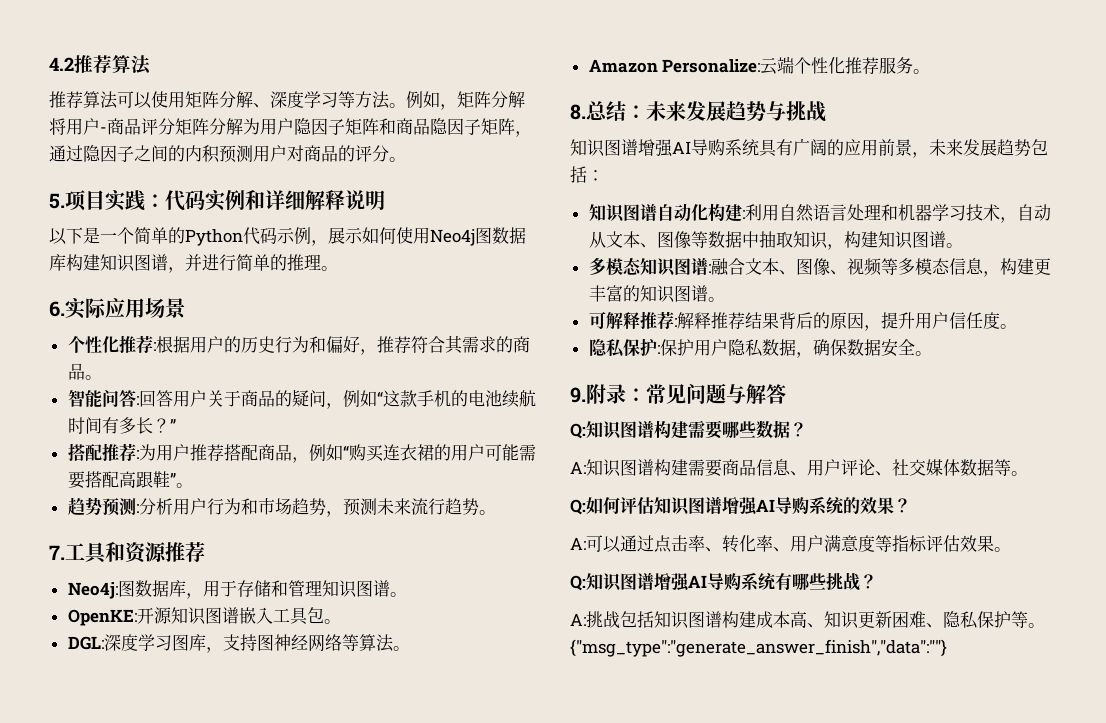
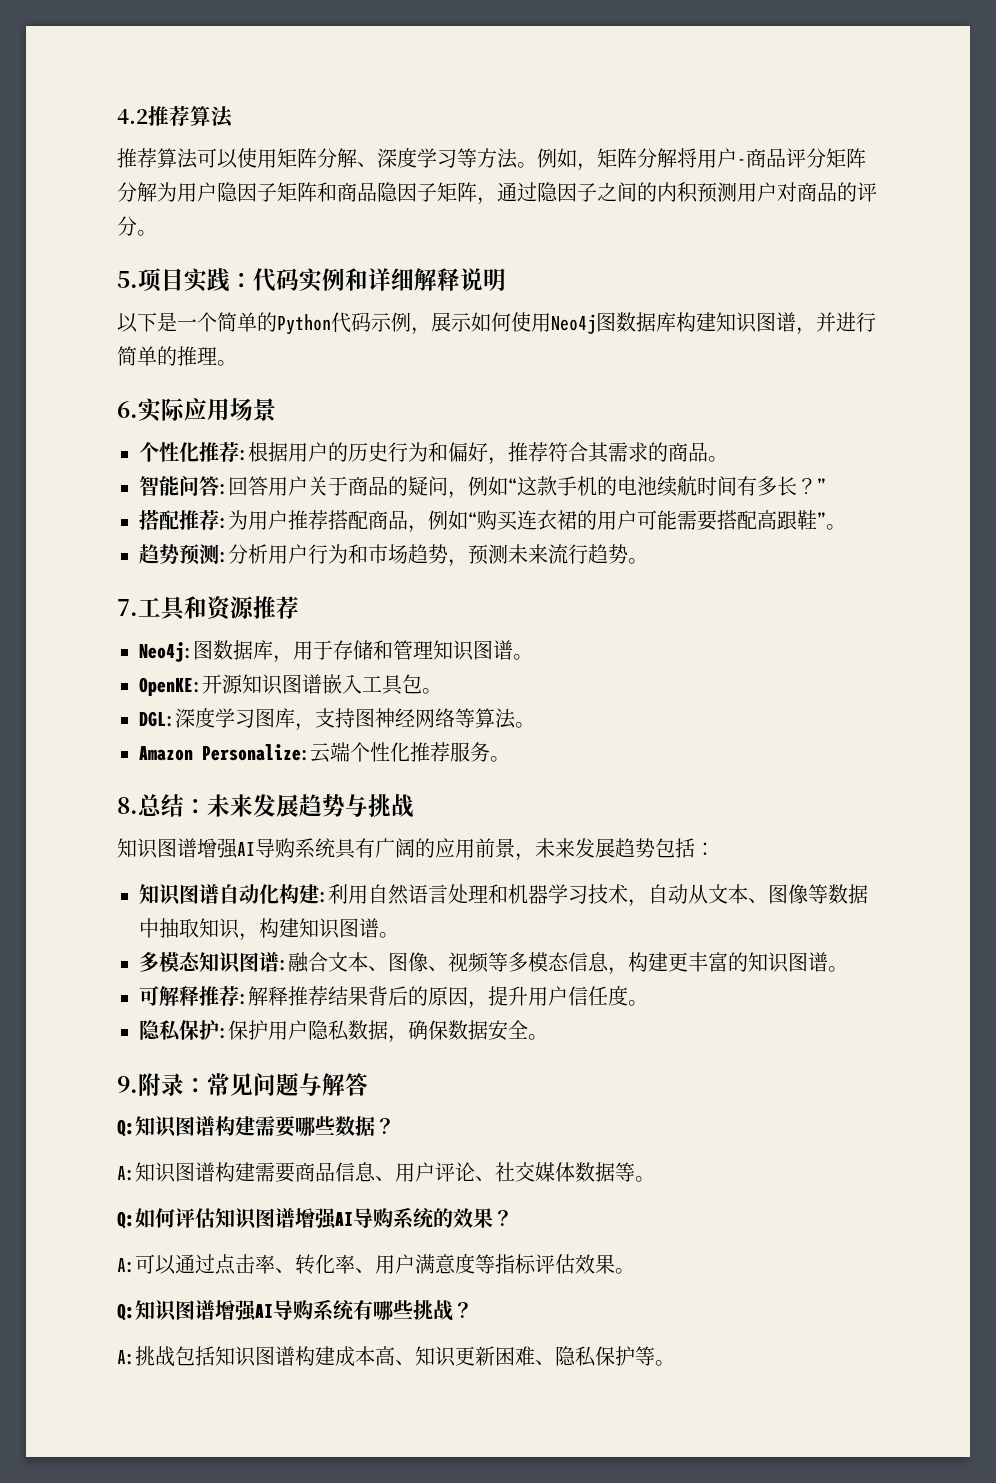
[570,639,947,657] {"msg_type":"generate_answer_finish","data":""} -> (675, 1363) none

